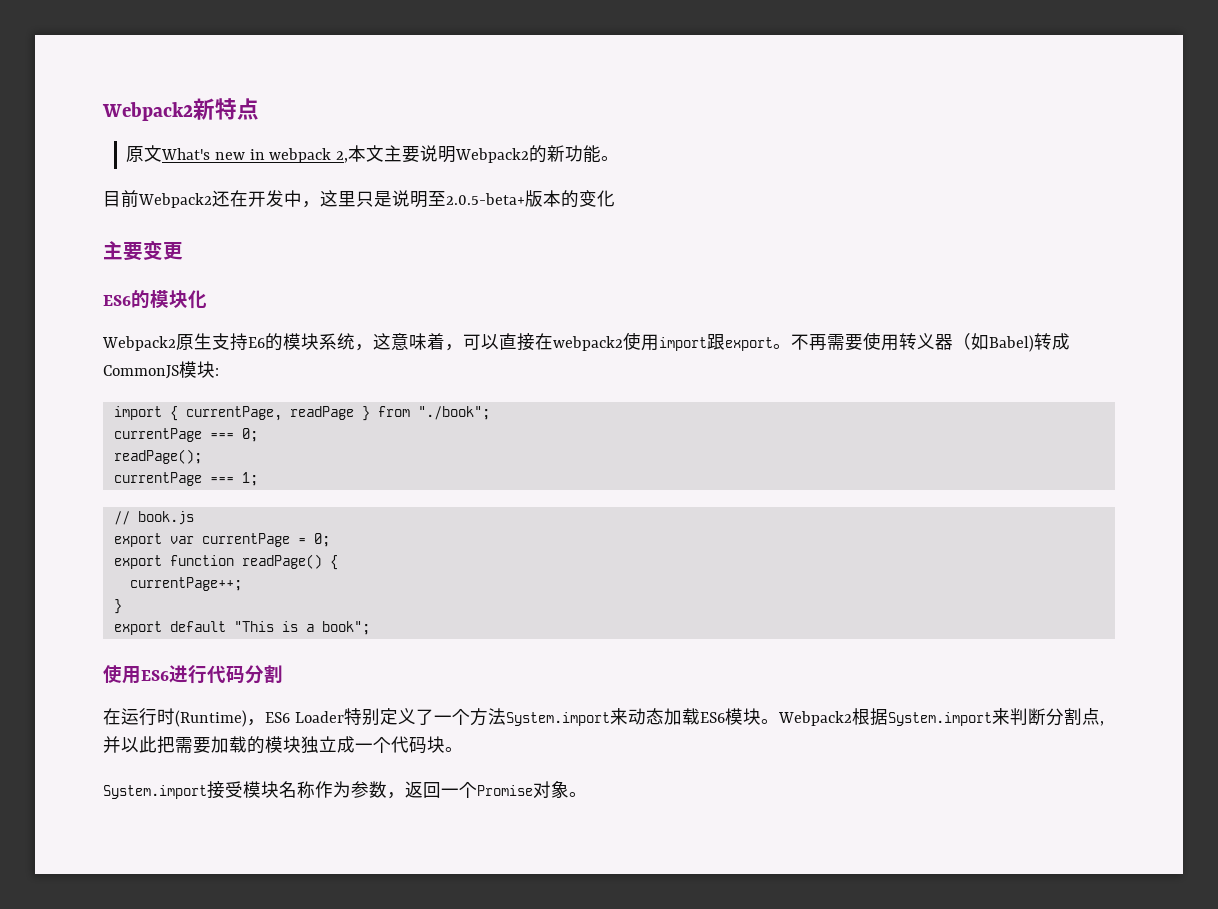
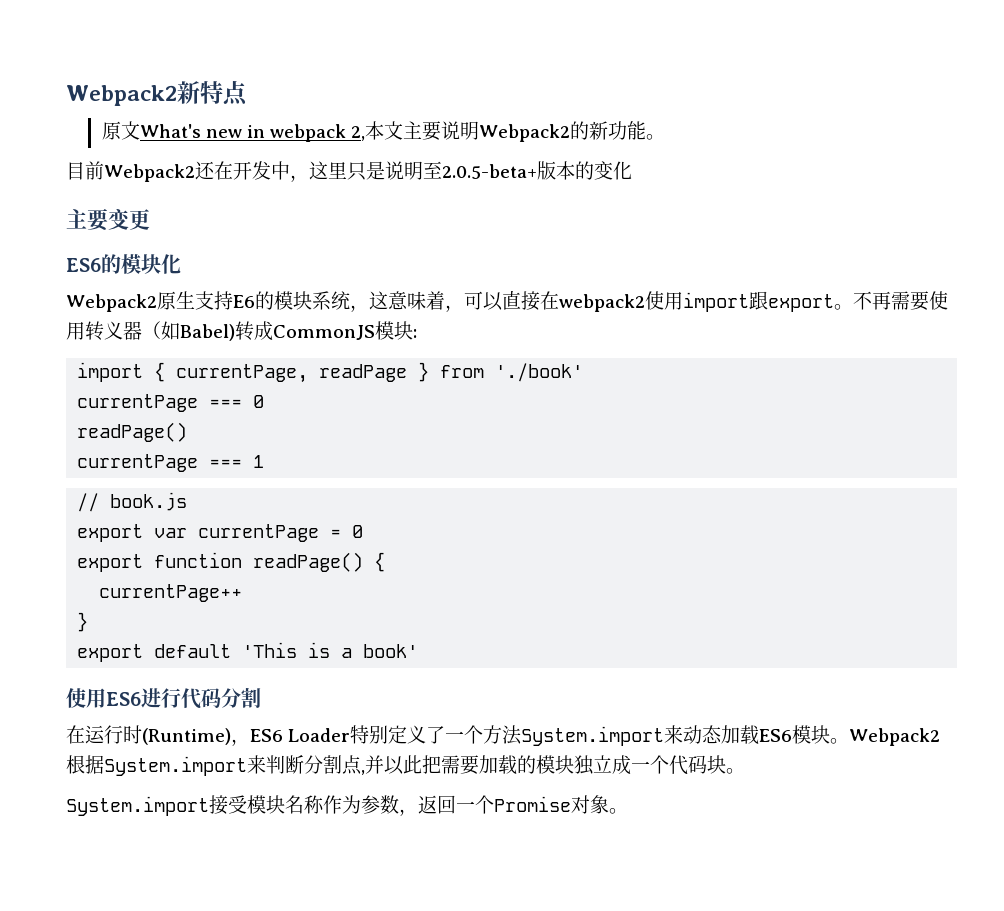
[417,406,490,420] [113,428,258,442] [113,449,202,464] [113,472,258,486] "./book"; // currentPage === 0; // readPage(); // currentPage === 1; -> [495,363,584,382] [77,394,265,412] [77,422,188,442] [77,454,265,472] './book' // currentPage === 0 // readPage() // currentPage === 1
[313,533,330,547] 0; -> [352,525,364,538] 0
[129,577,242,591] currentPage++; -> [99,584,243,602] currentPage++
[233,621,274,632] "This -> [242,642,298,658] 'This
[321,621,370,635] book"; -> [363,644,419,658] book'

